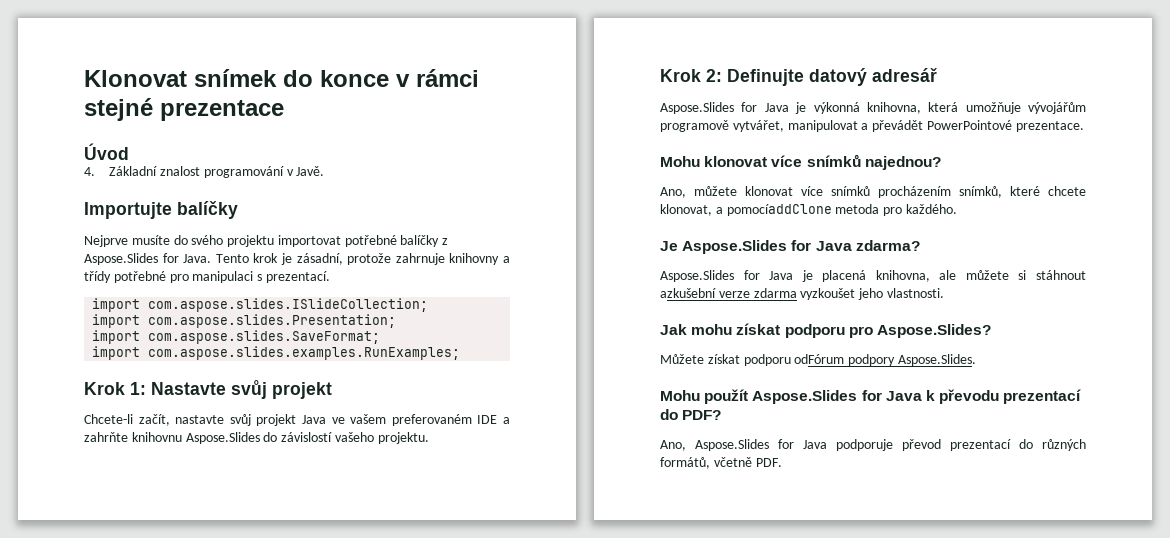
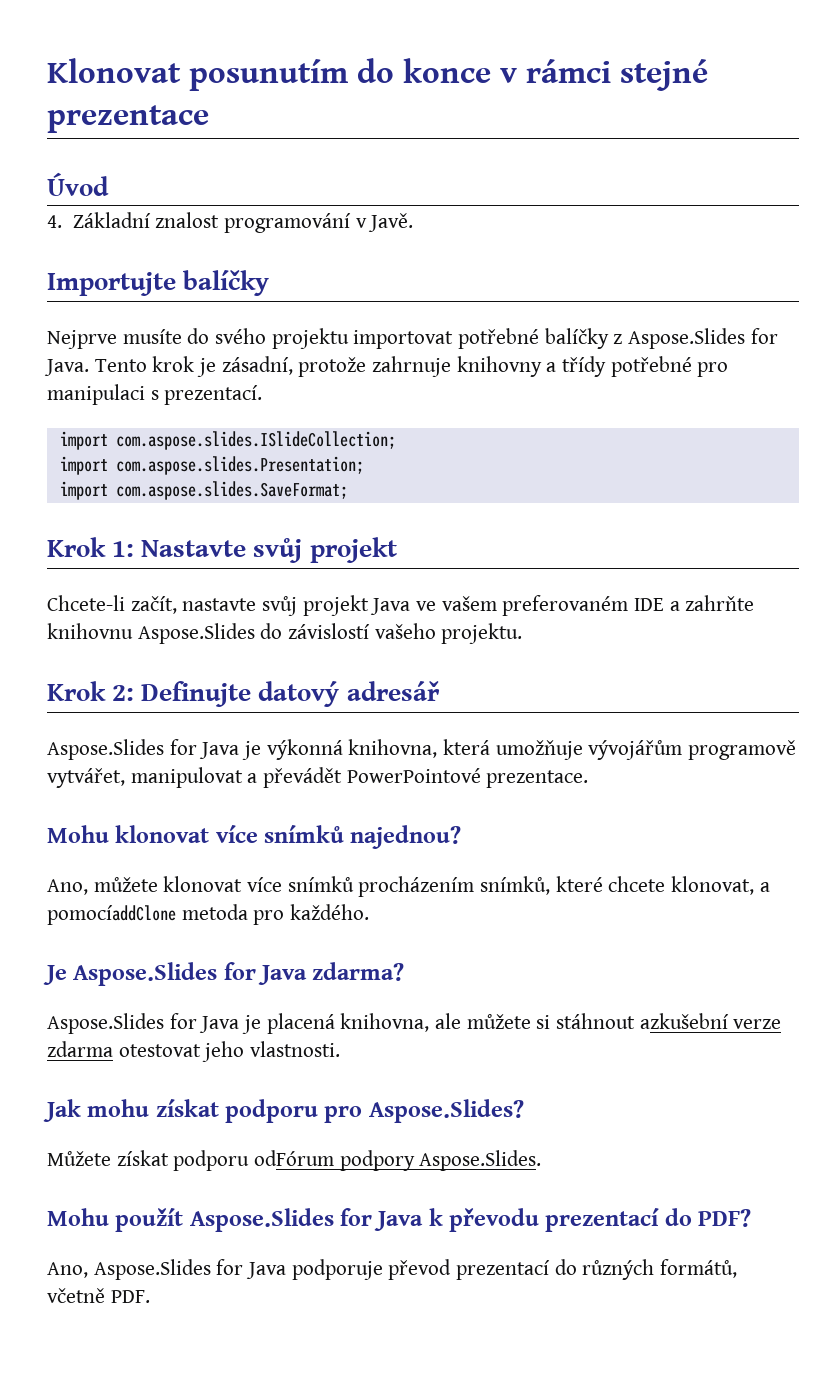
[194,69,277,87] snímek -> [189,59,348,91] posunutím
[92,346,461,360] // import com.aspose.slides.examples.RunExamples; -> (348, 490) none
[800,288,856,300] vyzkoušet -> [118,1044,201,1057] otestovat

